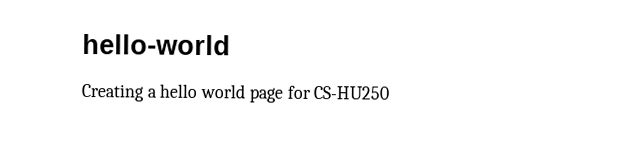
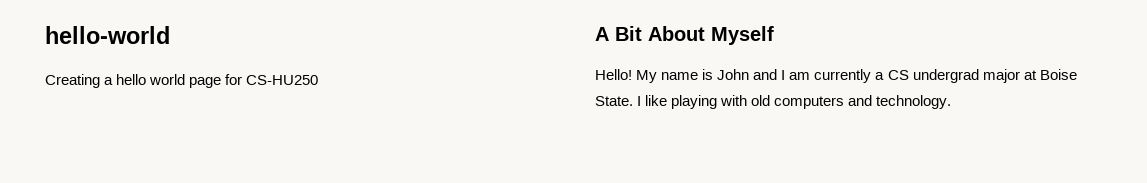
(390, 92) none -> [595,26,774,45] [595,69,1077,83] [595,95,952,109] // A Bit About Myself // Hello! My name is John and I am currently a CS undergrad major at Boise State. I like playing with old computers and technology.

